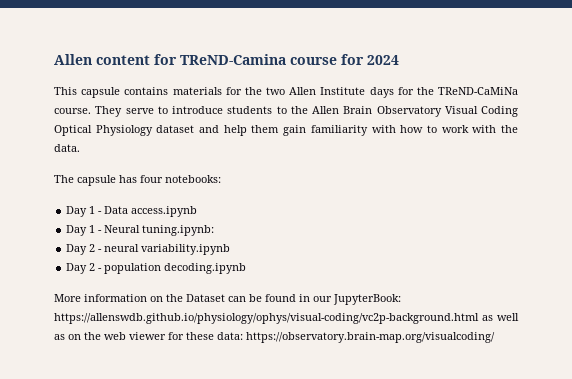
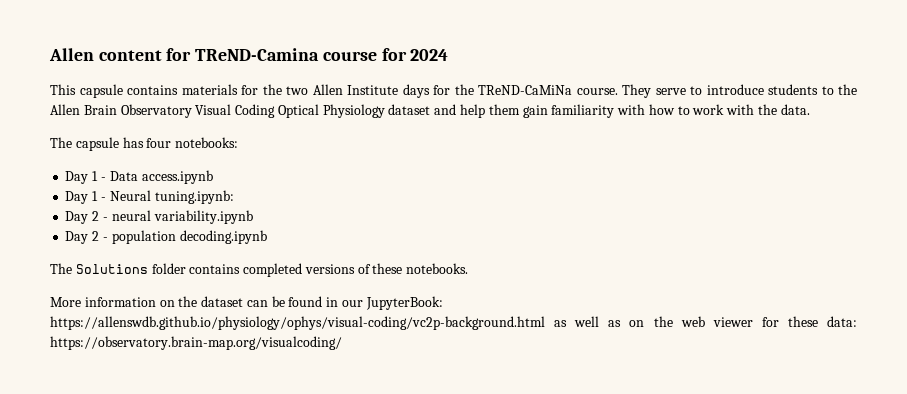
(247, 268) none -> [50,263,469,277] // The Solutions folder contains completed versions of these notebooks.
[186,294,225,302] Dataset -> [201,296,244,307] dataset

